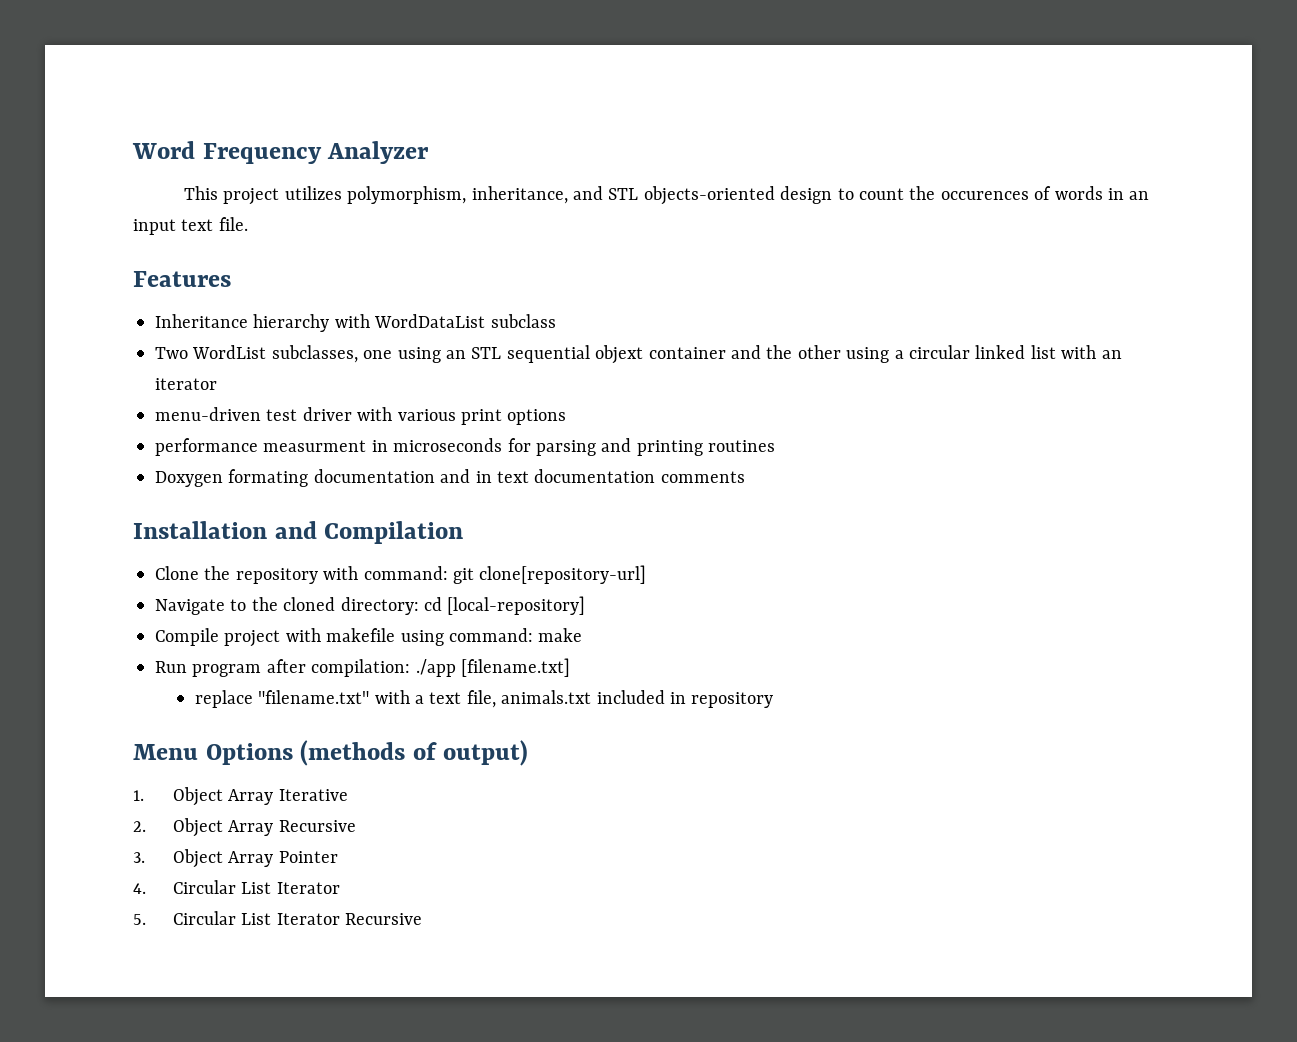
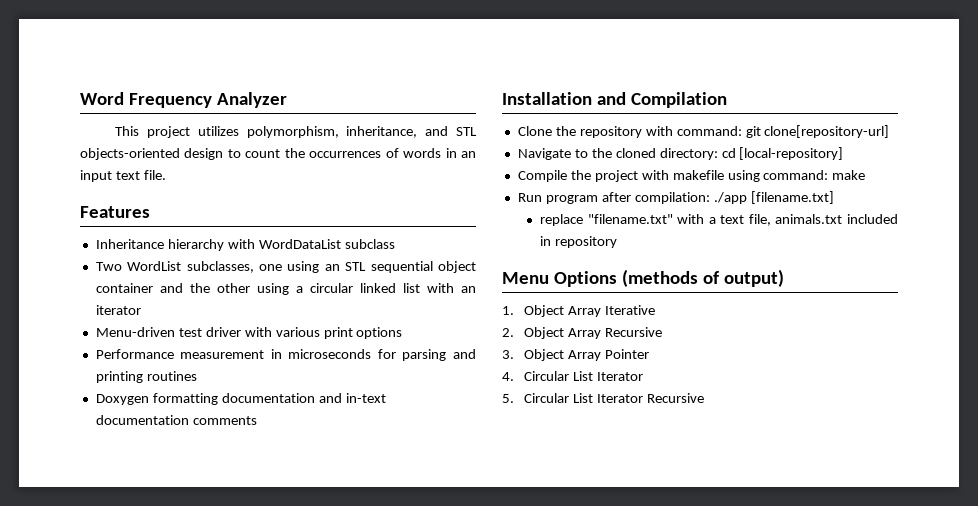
[940,191,1029,200] occurences -> [309,151,382,158] occurrences
[595,345,644,364] objext -> [438,261,477,273] object
[155,407,261,421] menu-driven -> [95,327,175,337] Menu-driven
[155,438,367,456] performance measurment -> [95,349,265,359] Performance measurement
[228,469,309,487] formating -> [152,393,218,405] formatting
[475,471,529,483] in text -> [345,393,386,403] in-text
(219, 637) none -> [570,170,591,180] the

